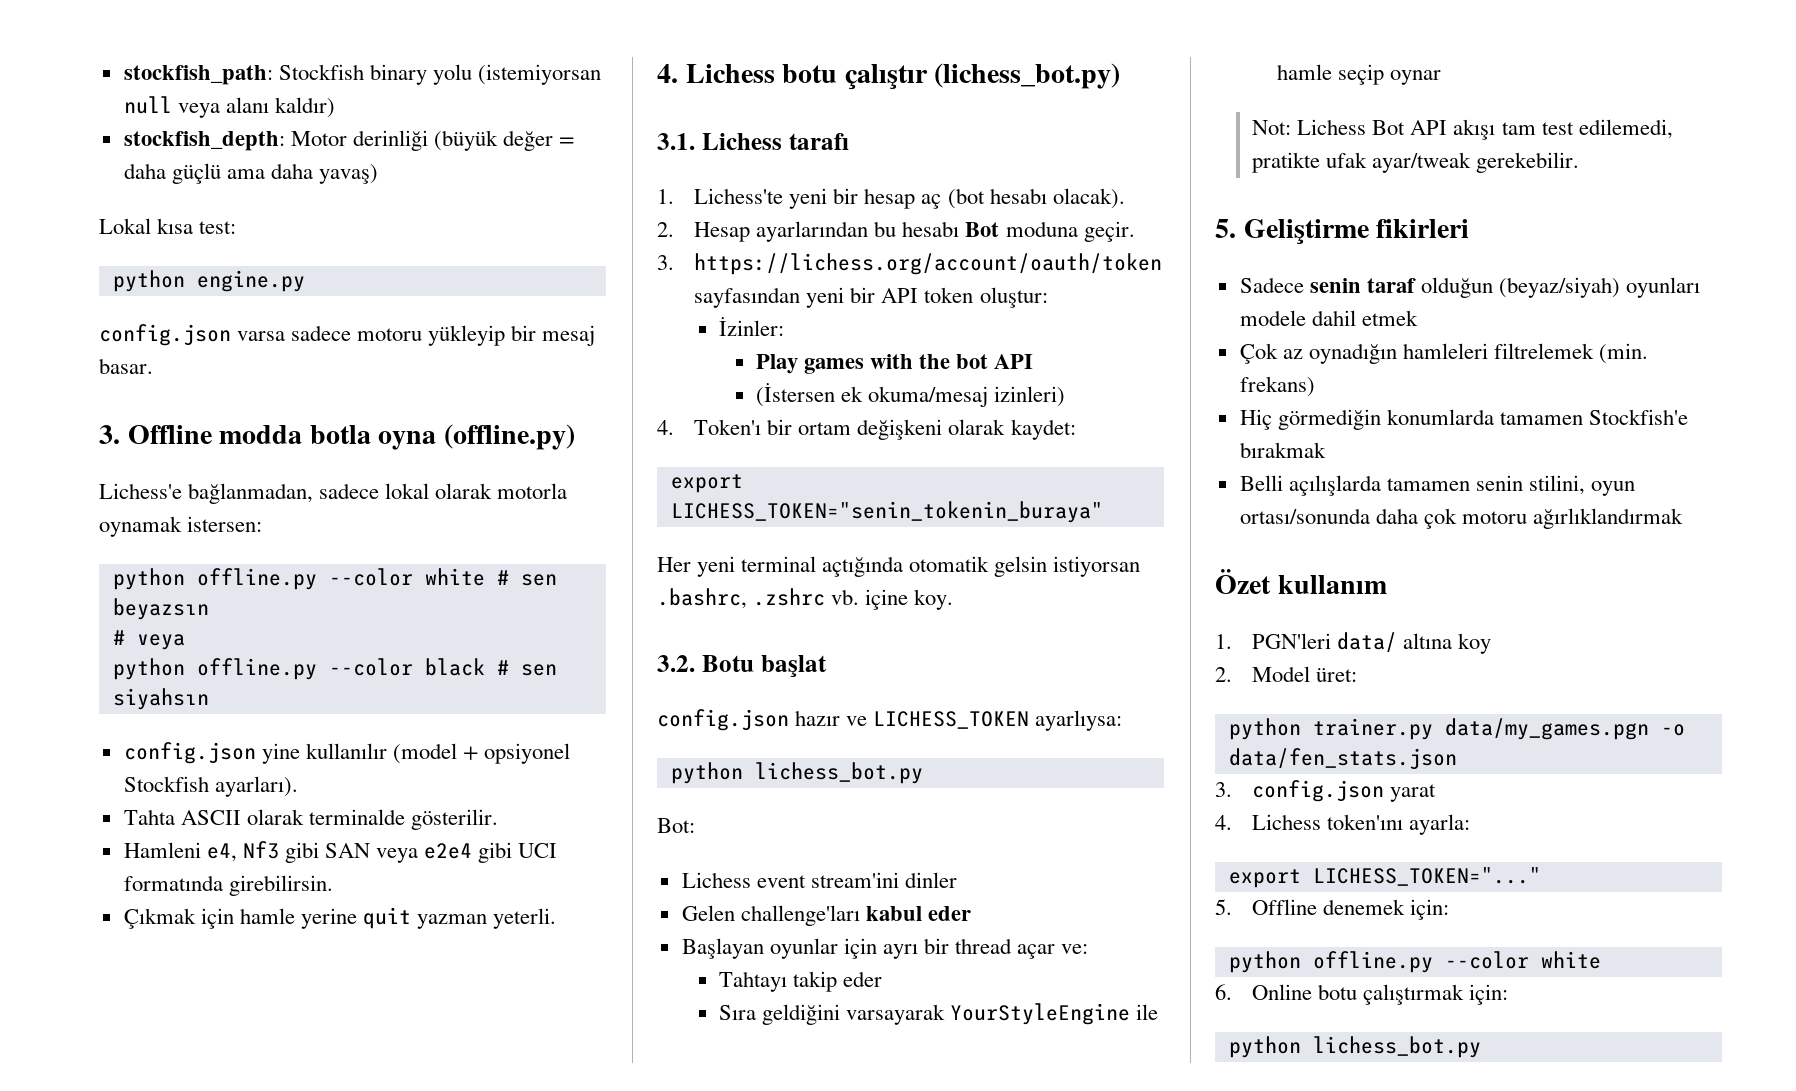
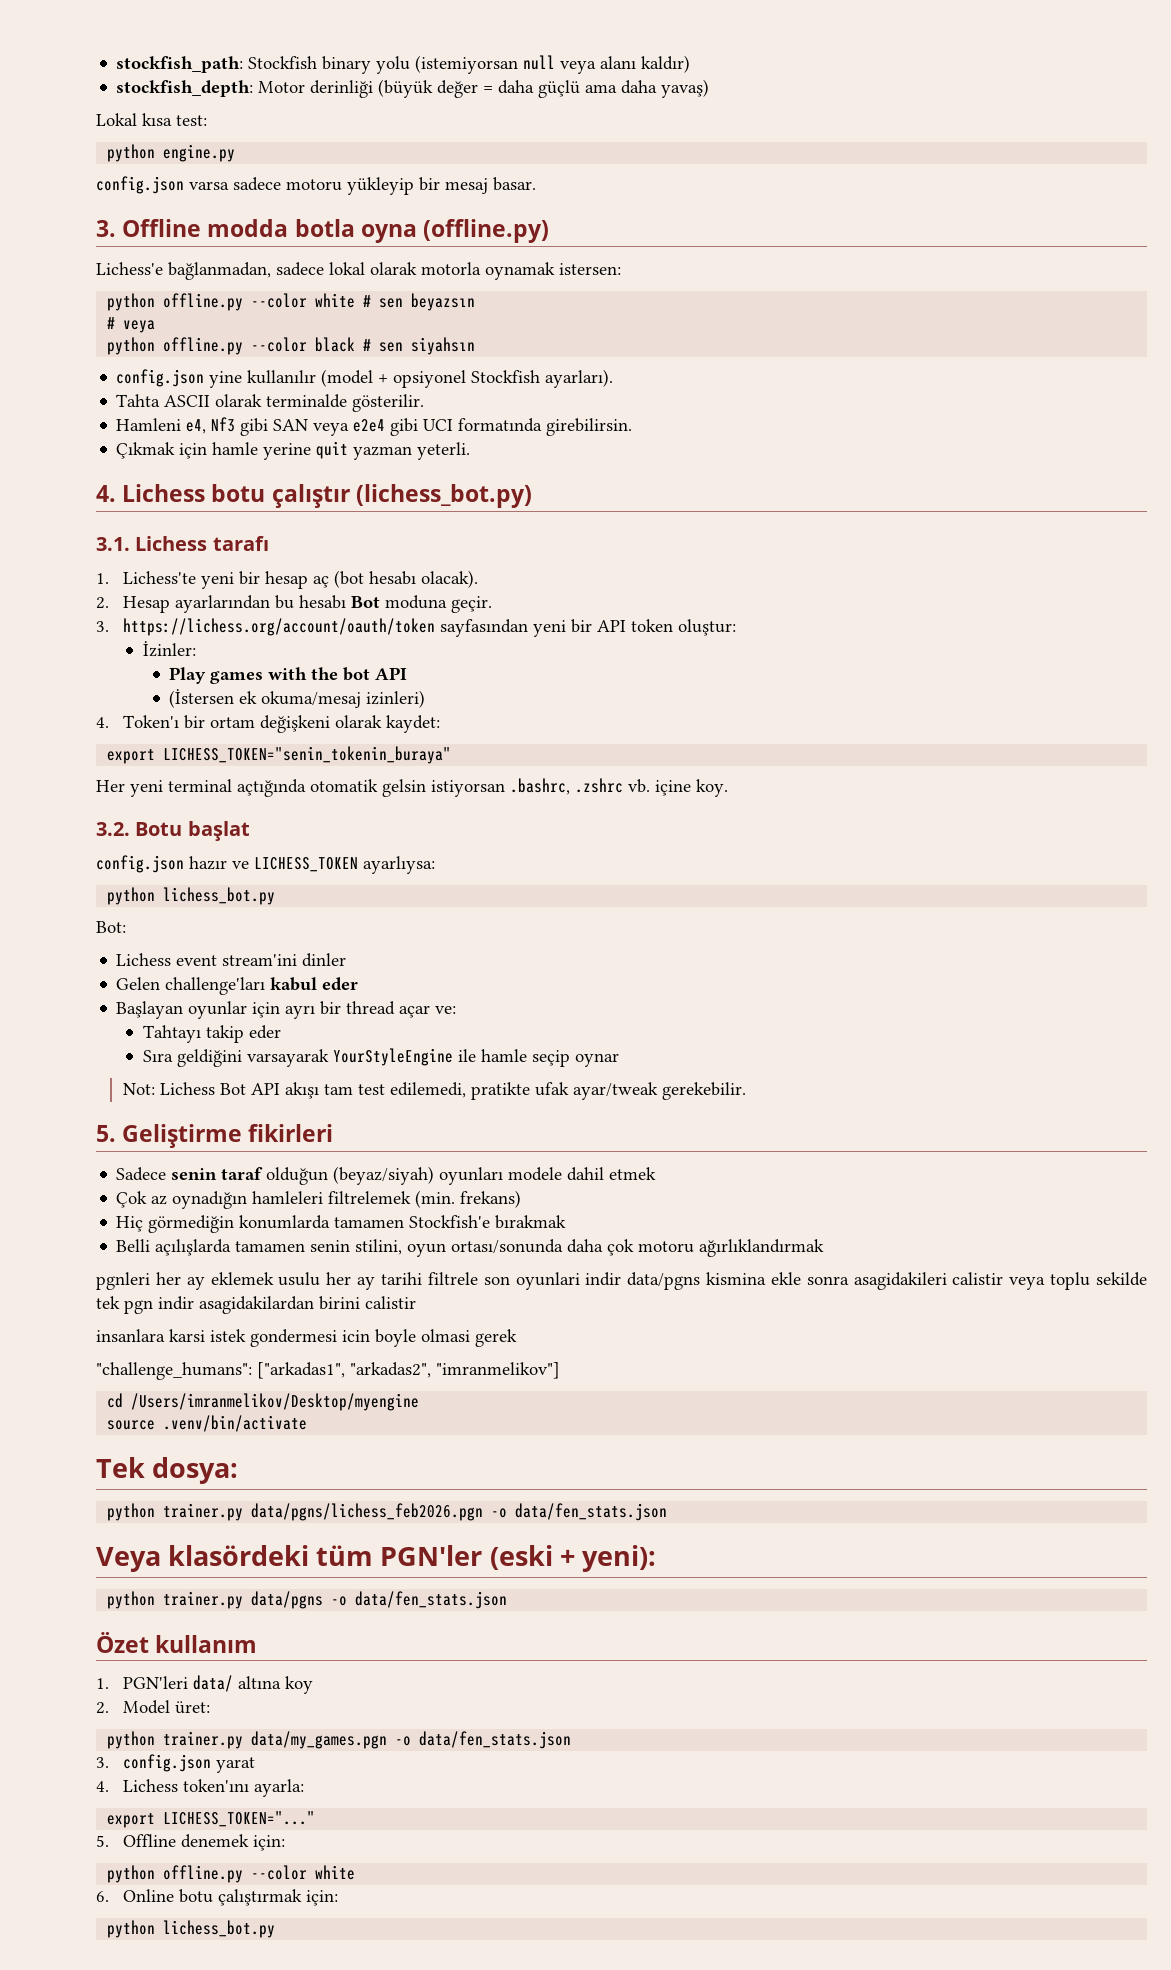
(1684, 518) none -> [96,1272,1148,1290] [96,1296,416,1314] [96,1329,517,1347] [96,1362,560,1380] [107,1393,420,1411] [107,1415,308,1432] [96,1457,239,1484] [107,1503,668,1521] [96,1545,656,1572] [107,1591,508,1609] // pgnleri her ay eklemek usulu her ay tarihi filtrele son oyunlari indir data/pgns kismina ekle sonra asagidakileri calistir veya toplu sekilde tek pgn indir asagidakilardan birini calistir // insanlara karsi istek gondermesi icin boyle olmasi gerek // "challenge_humans": ["arkadas1", "arkadas2", "imranmelikov"] // cd /Users/imranmelikov/Desktop/myengine // source .venv/bin/activate // Tek dosya: // python trainer.py data/pgns/lichess_feb2026.pgn -o data/fen_stats.json // Veya klasördeki tüm PGN'ler (eski + yeni): // python trainer.py data/pgns -o data/fen_stats.json

